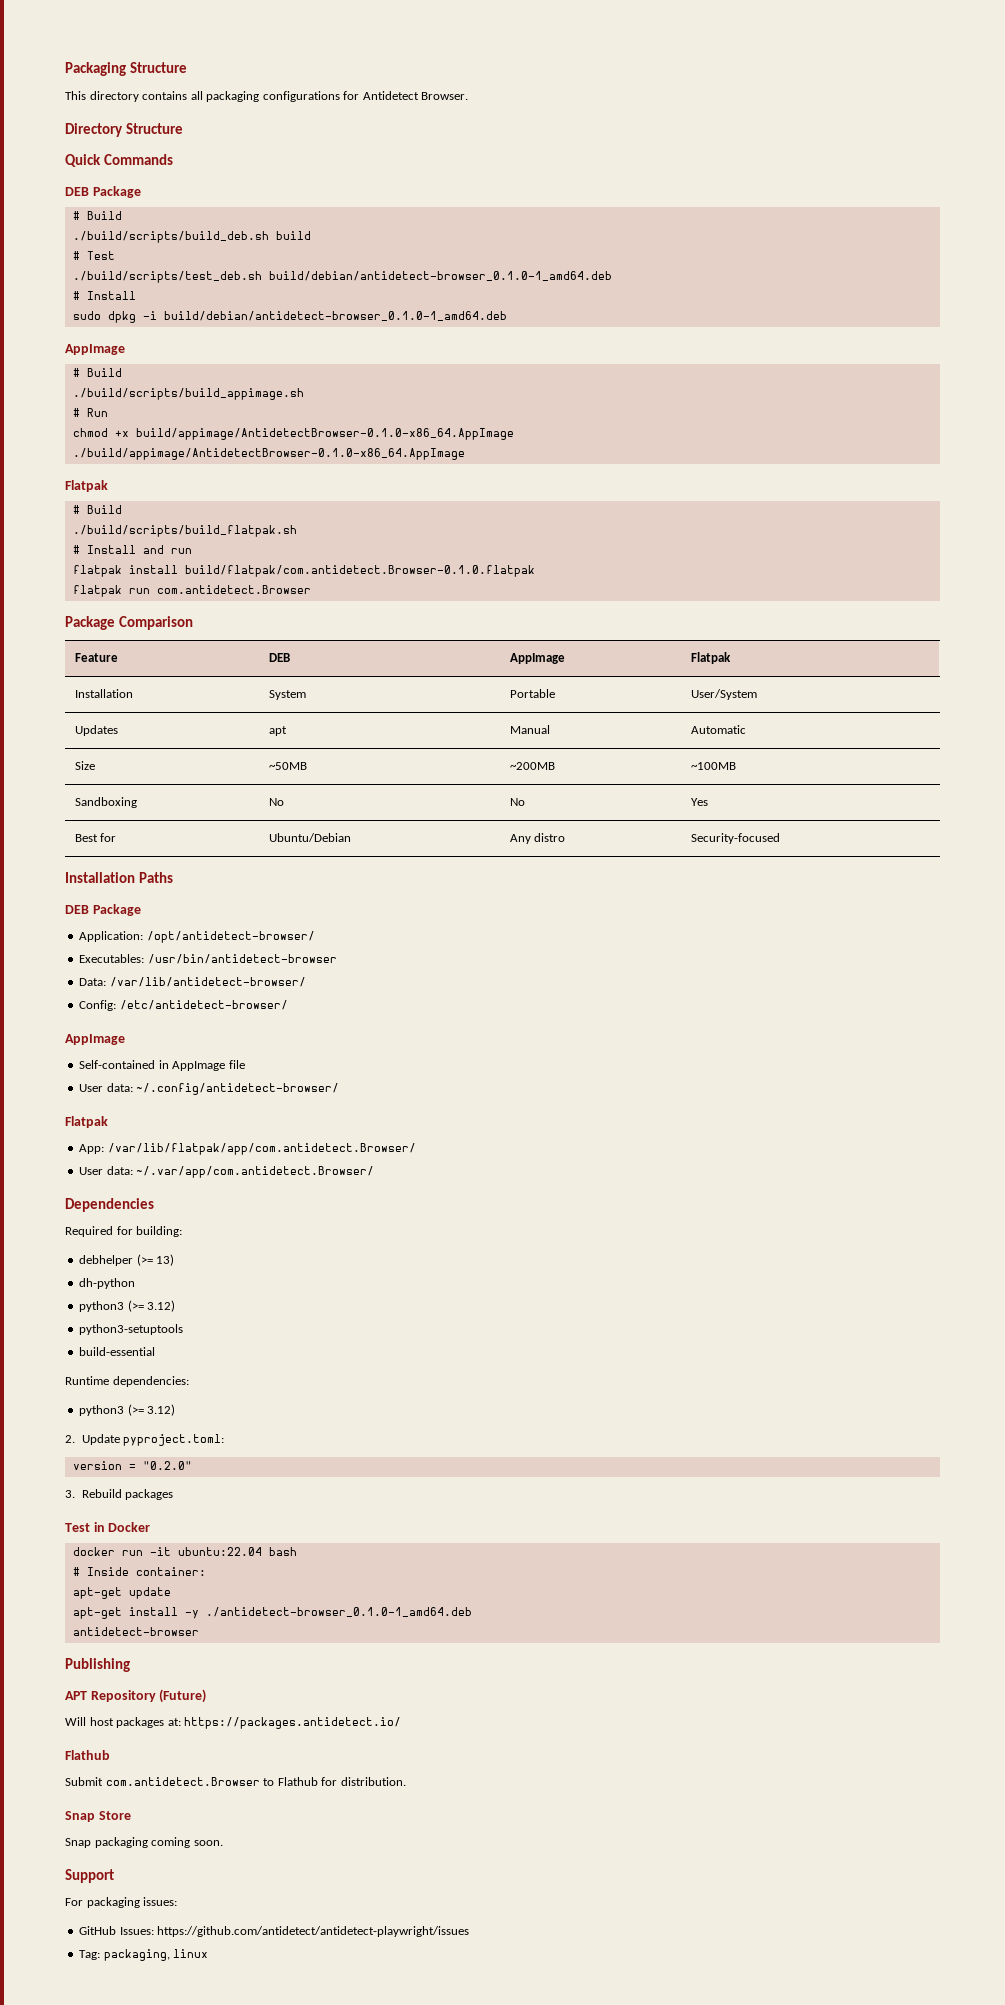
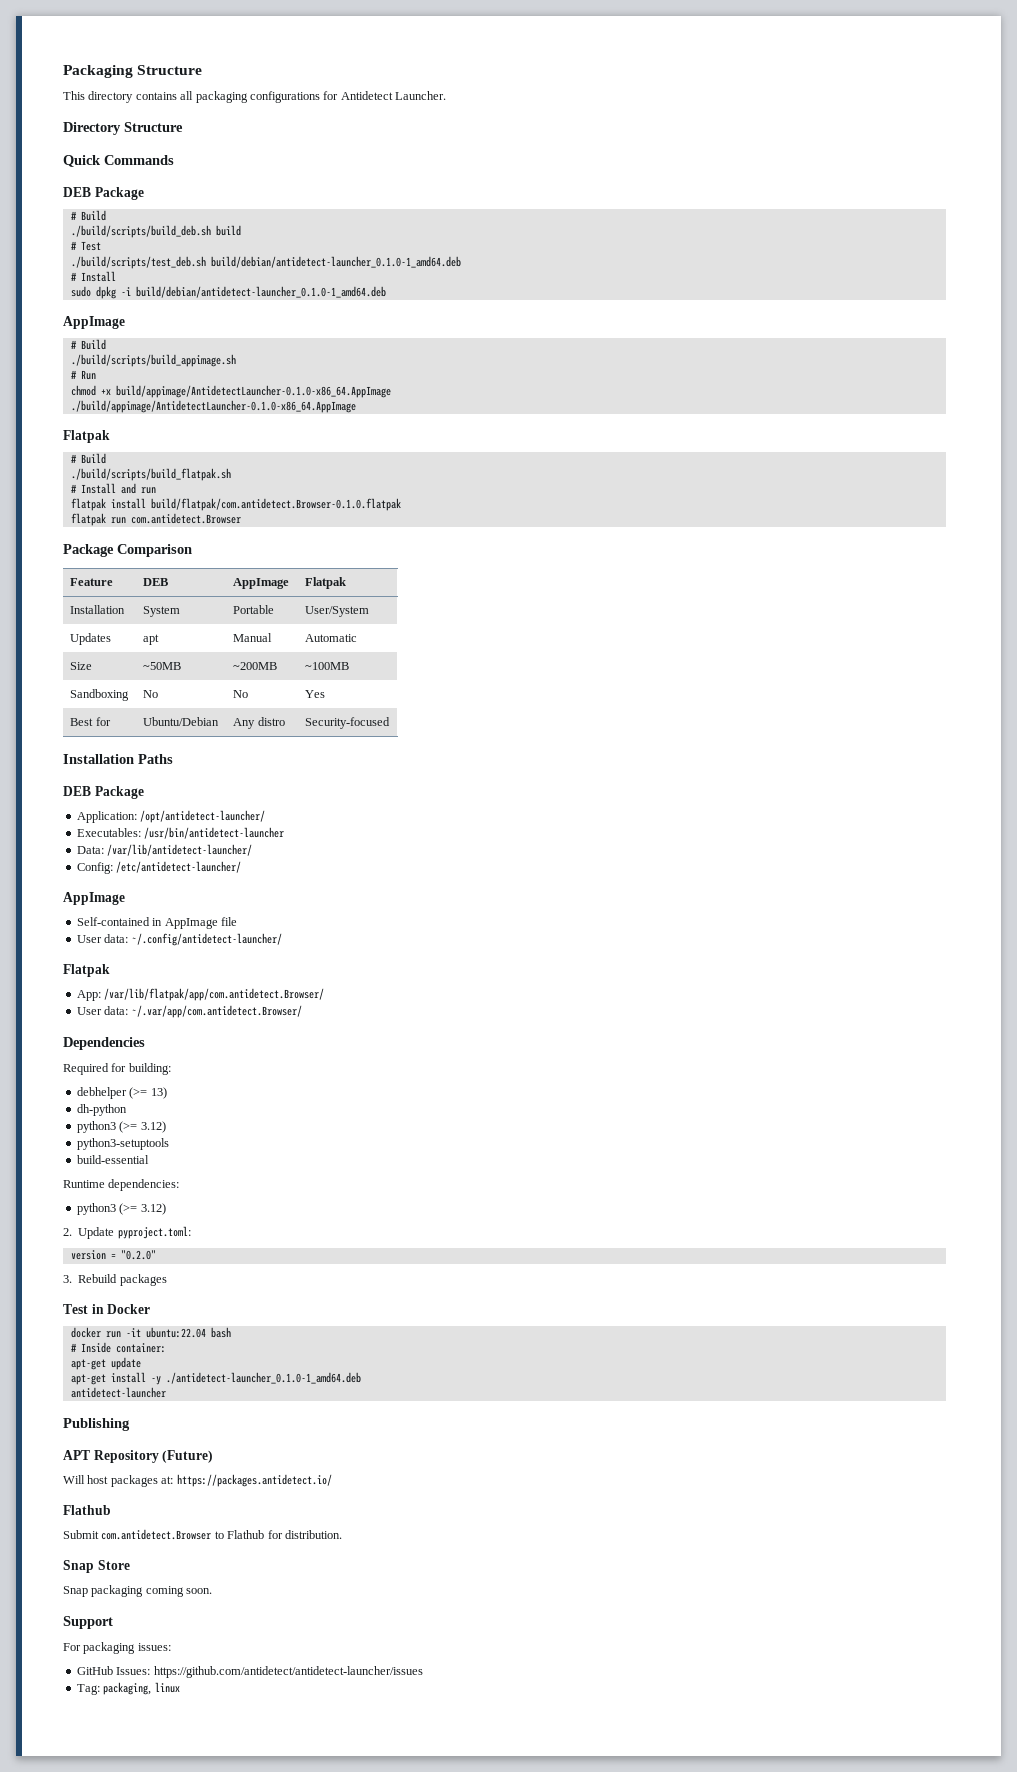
[421,92,469,100] Browser. -> [395,91,446,100] Launcher.
[268,271,612,281] build/debian/antidetect-browser_0.1.0-1_amd64.deb -> [210,256,461,268] build/debian/antidetect-launcher_0.1.0-1_amd64.deb
[163,311,507,321] build/debian/antidetect-browser_0.1.0-1_amd64.deb -> [135,286,386,298] build/debian/antidetect-launcher_0.1.0-1_amd64.deb
[135,428,514,440] [72,448,465,460] build/appimage/AntidetectBrowser-0.1.0-x86_64.AppImage // ./build/appimage/AntidetectBrowser-0.1.0-x86_64.AppImage -> [115,385,391,398] [70,400,356,413] build/appimage/AntidetectLauncher-0.1.0-x86_64.AppImage // ./build/appimage/AntidetectLauncher-0.1.0-x86_64.AppImage
[146,931,315,943] /opt/antidetect-browser/ -> [140,810,266,823] /opt/antidetect-launcher/
[147,954,337,964] /usr/bin/antidetect-browser -> [144,827,285,839] /usr/bin/antidetect-launcher
[109,977,306,987] /var/lib/antidetect-browser/ -> [107,844,253,856] /var/lib/antidetect-launcher/
[119,1000,288,1010] /etc/antidetect-browser/ -> [116,861,242,873] /etc/antidetect-launcher/
[136,1083,340,1095] ~/.config/antidetect-browser/ -> [131,933,282,946] ~/.config/antidetect-launcher/
[205,1607,472,1617] [72,1627,199,1636] ./antidetect-browser_0.1.0-1_amd64.deb // antidetect-browser -> [165,1372,361,1384] [70,1387,166,1398] ./antidetect-launcher_0.1.0-1_amd64.deb // antidetect-launcher
[157,1926,470,1937] https://github.com/antidetect/antidetect-playwright/issues -> [153,1666,423,1678] https://github.com/antidetect/antidetect-launcher/issues

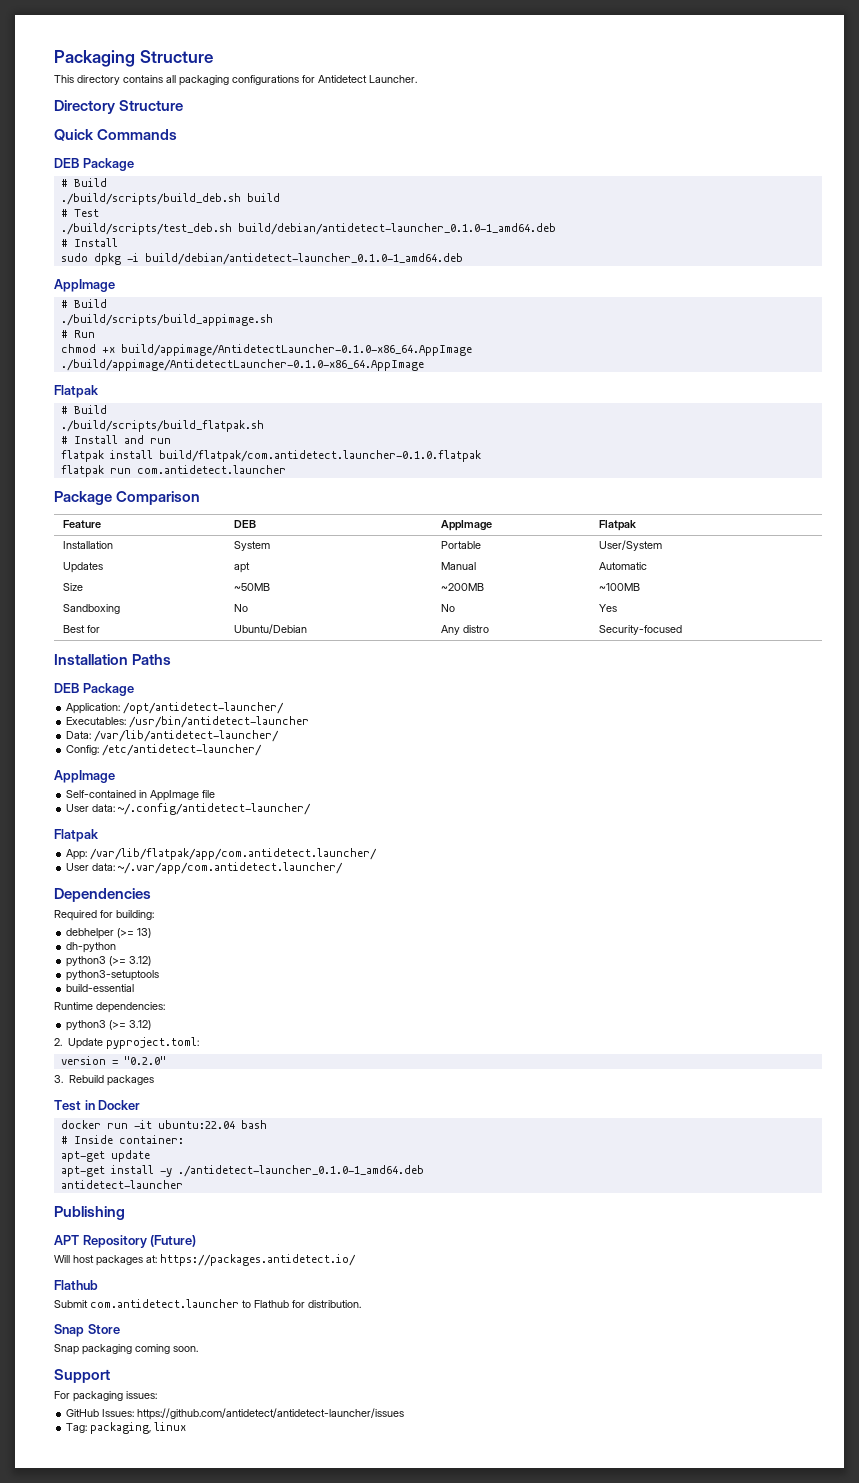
[150,498,401,511] build/flatpak/com.antidetect.Browser-0.1.0.flatpak -> [158,450,481,462] build/flatpak/com.antidetect.launcher-0.1.0.flatpak
[130,513,241,524] com.antidetect.Browser -> [136,465,286,474] com.antidetect.launcher
[104,988,325,1001] [76,1005,302,1018] /var/lib/flatpak/app/com.antidetect.Browser/ // User data: ~/.var/app/com.antidetect.Browser/ -> [90,848,378,860] [66,862,344,874] /var/lib/flatpak/app/com.antidetect.launcher/ // User data: ~/.var/app/com.antidetect.launcher/
[101,1529,212,1540] com.antidetect.Browser -> [90,1299,239,1308] com.antidetect.launcher

